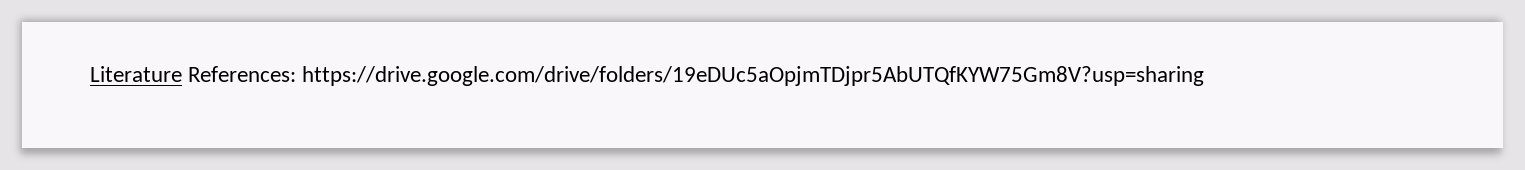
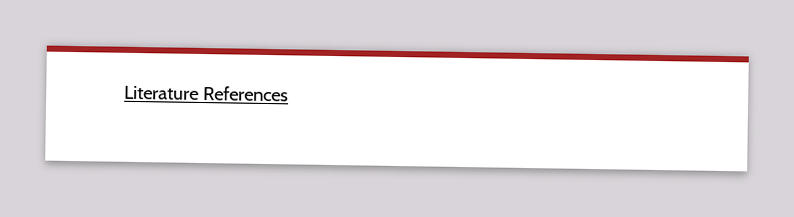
[188,66,1205,86] References: https://drive.google.com/drive/folders/19eDUc5aOpjmTDjpr5AbUTQfKYW75Gm8V?usp=sharing -> [202,86,289,102] References

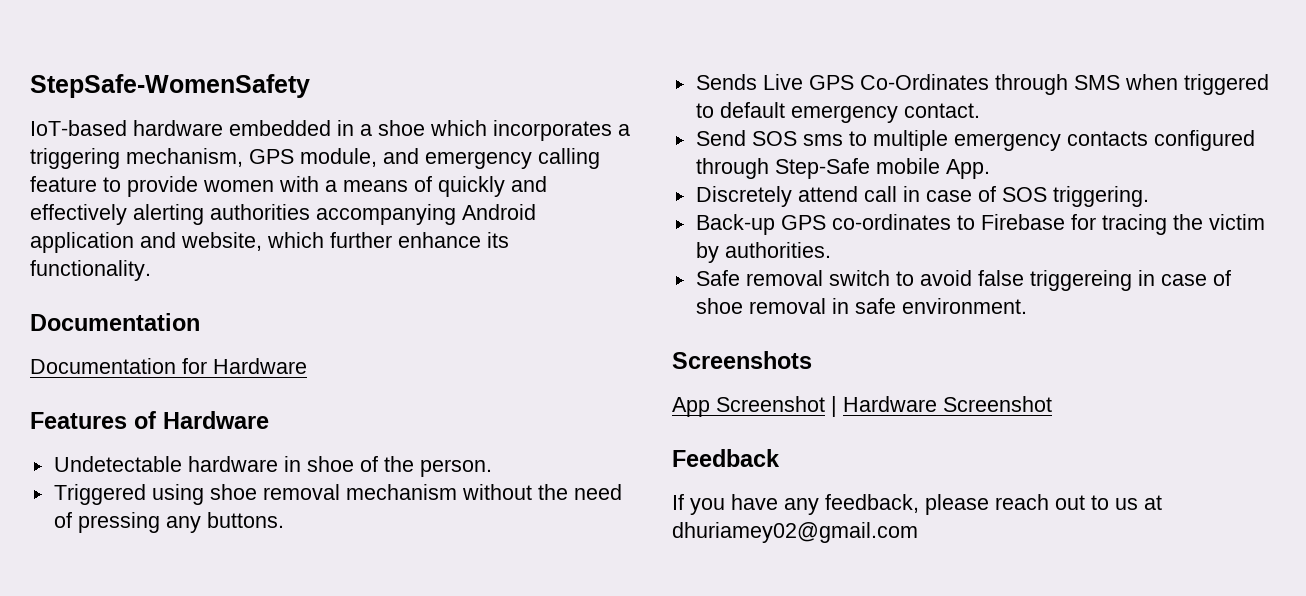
[124,85,289,102] Literature References -> [30,74,310,98] [30,120,630,141] [30,148,600,169] [30,176,547,197] [30,204,536,225] [30,232,509,253] [30,260,151,281] [30,313,200,331] [30,358,307,374] [30,411,269,429] [53,456,492,477] [53,484,622,505] [53,512,284,533] [695,74,1269,95] [695,102,980,123] [695,130,1255,151] [695,158,990,179] [695,186,1149,207] [695,214,1265,235] [695,242,831,263] [695,270,1231,291] [695,298,1027,314] [672,351,812,369] [672,396,1052,417] [672,449,780,467] [672,494,1162,515] [672,522,918,543] StepSafe-WomenSafety // IoT-based hardware embedded in a shoe which incorporates a triggering mechanism, GPS module, and emergency calling feature to provide women with a means of quickly and effectively alerting authorities accompanying Android application and website, which further enhance its functionality. // Documentation // Documentation for Hardware // Features of Hardware // Undetectable hardware in shoe of the person. // Triggered using shoe removal mechanism without the need of pressing any buttons. // Sends Live GPS Co-Ordinates through SMS when triggered to default emergency contact. // Send SOS sms to multiple emergency contacts configured through Step-Safe mobile App. // Discretely attend call in case of SOS triggering. // Back-up GPS co-ordinates to Firebase for tracing the victim by authorities. // Safe removal switch to avoid false triggereing in case of shoe removal in safe environment. // Screenshots // App Screenshot | Hardware Screenshot // Feedback // If you have any feedback, please reach out to us at dhuriamey02@gmail.com

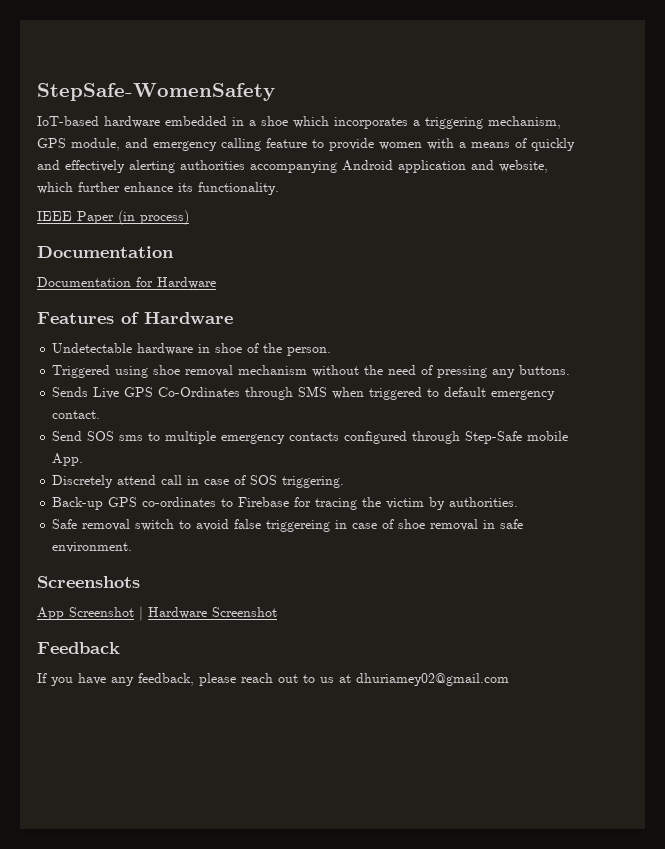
(151, 270) none -> [37,210,189,225] // IEEE Paper (in process)

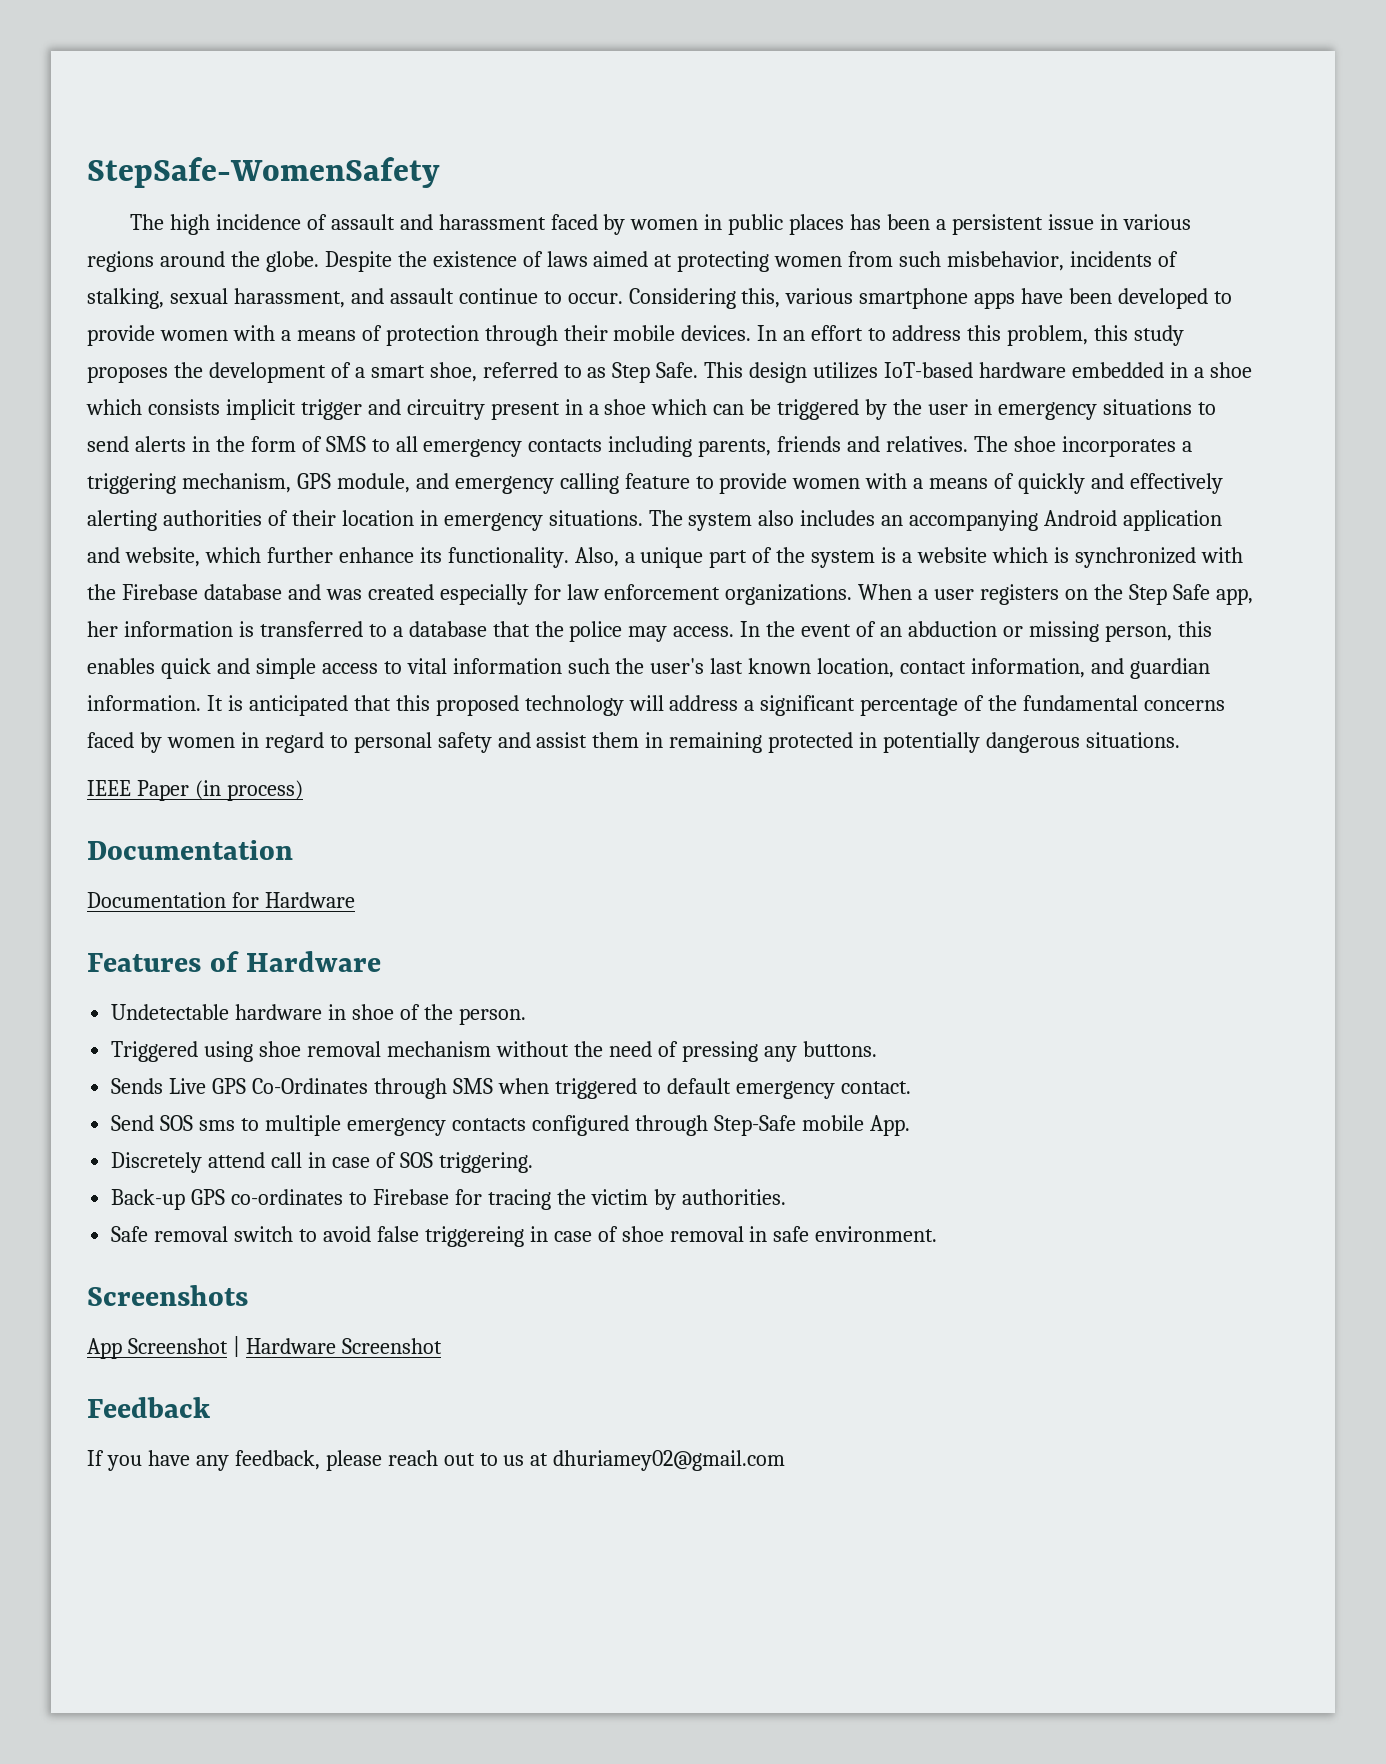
(275, 92) none -> [129,214,1191,235] [87,251,1178,272] [87,288,1233,309] [87,325,1184,346] [87,362,879,383] The high incidence of assault and harassment faced by women in public places has been a persistent issue in various regions around the globe. Despite the existence of laws aimed at protecting women from such misbehavior, incidents of stalking, sexual harassment, and assault continue to occur. Considering this, various smartphone apps have been developed to provide women with a means of protection through their mobile devices. In an effort to address this problem, this study proposes the development of a smart shoe, referred to as Step Safe. This design utilizes
(329, 122) none -> [147,399,1216,420] [87,436,1056,457] consists implicit trigger and circuitry present in a shoe which can be triggered by the user in emergency situations to send alerts in the form of SMS to all emergency contacts including parents, friends and relatives. The shoe
(245, 165) none -> [267,510,904,531] of their location in emergency situations. The system also includes an
(279, 188) none -> [574,547,1243,568] [87,584,1253,605] [87,621,1212,642] [87,658,1210,679] [87,695,1226,716] [87,732,1180,753] Also, a unique part of the system is a website which is synchronized with the Firebase database and was created especially for law enforcement organizations. When a user registers on the Step Safe app, her information is transferred to a database that the police may access. In the event of an abduction or missing person, this enables quick and simple access to vital information such the user's last known location, contact information, and guardian information. It is anticipated that this proposed technology will address a significant percentage of the fundamental concerns faced by women in regard to personal safety and assist them in remaining protected in potentially dangerous situations.

